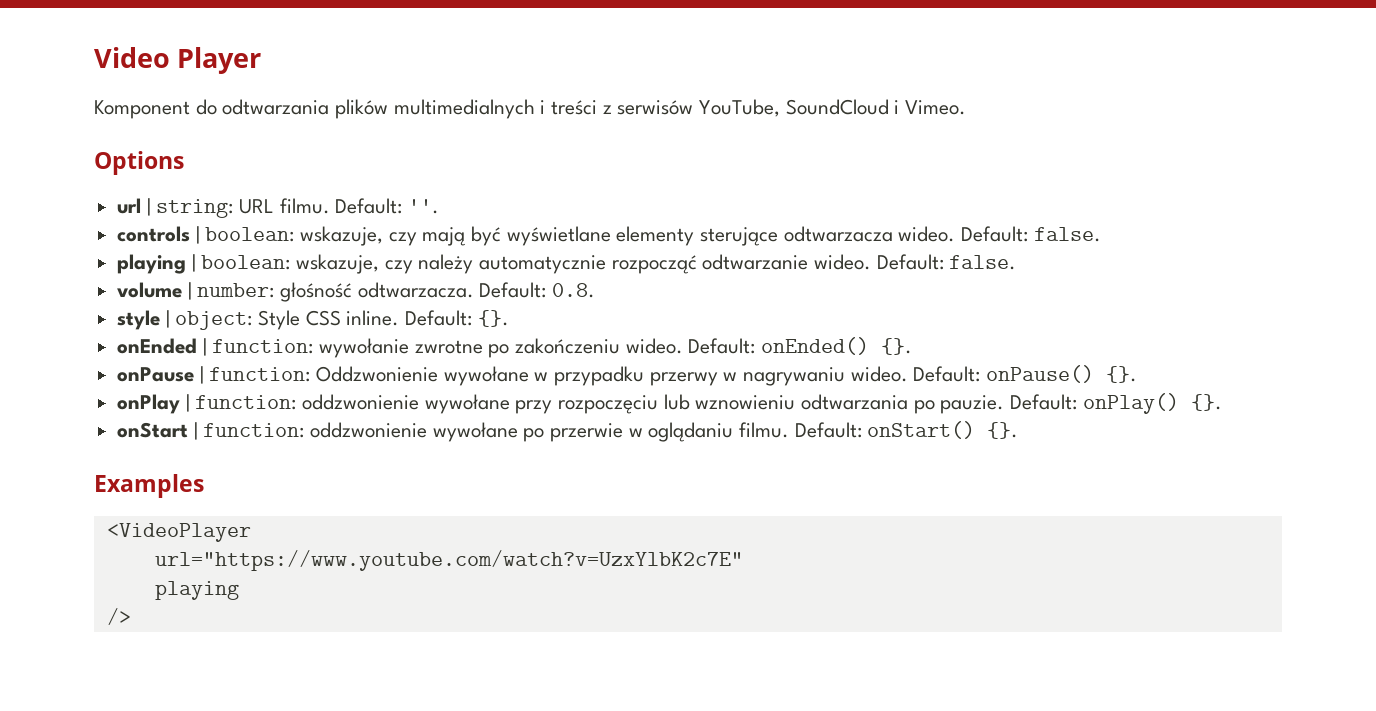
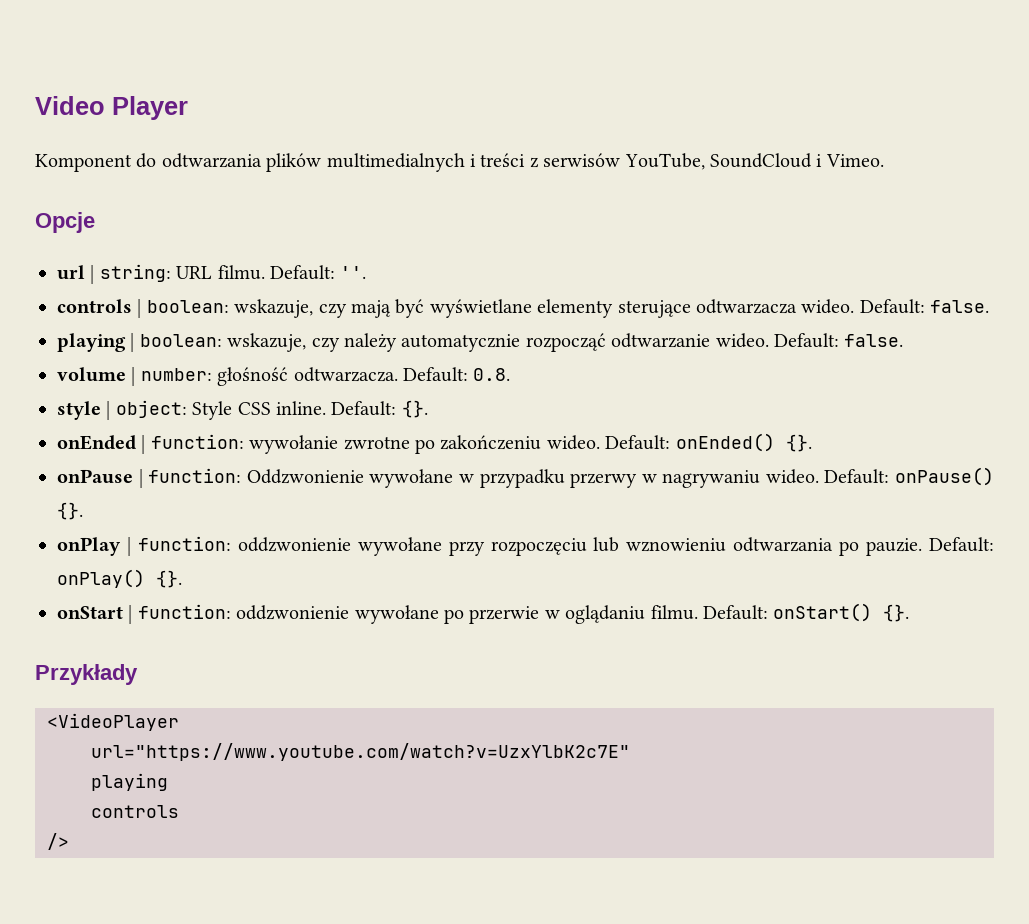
[94,151,184,175] Options -> [35,212,95,233] Opcje
[94,474,204,498] Examples -> [35,664,138,685] Przykłady
(239, 590) none -> [91,805,179,818] // controls

